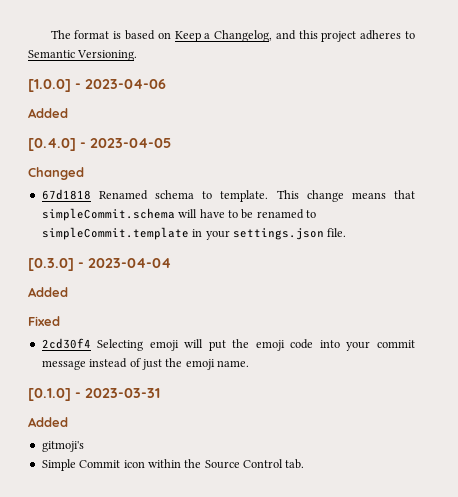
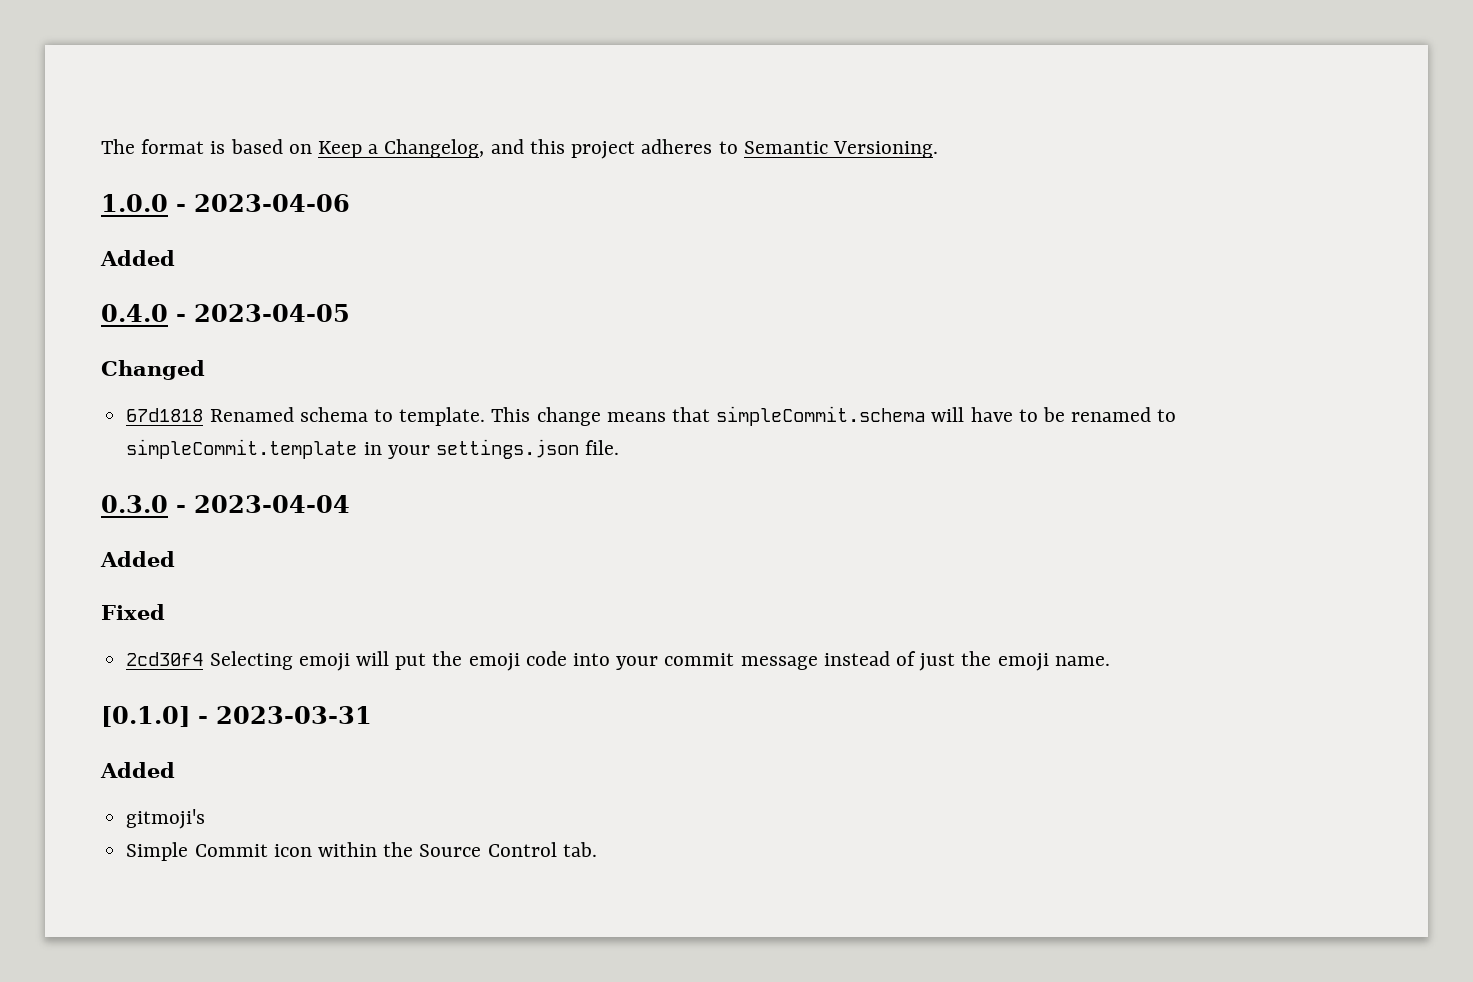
[28,79,71,92] [1.0.0] -> [101,194,168,212] 1.0.0
[28,138,76,151] [0.4.0] -> [101,304,168,322] 0.4.0
[28,258,74,271] [0.3.0] -> [101,495,168,513] 0.3.0

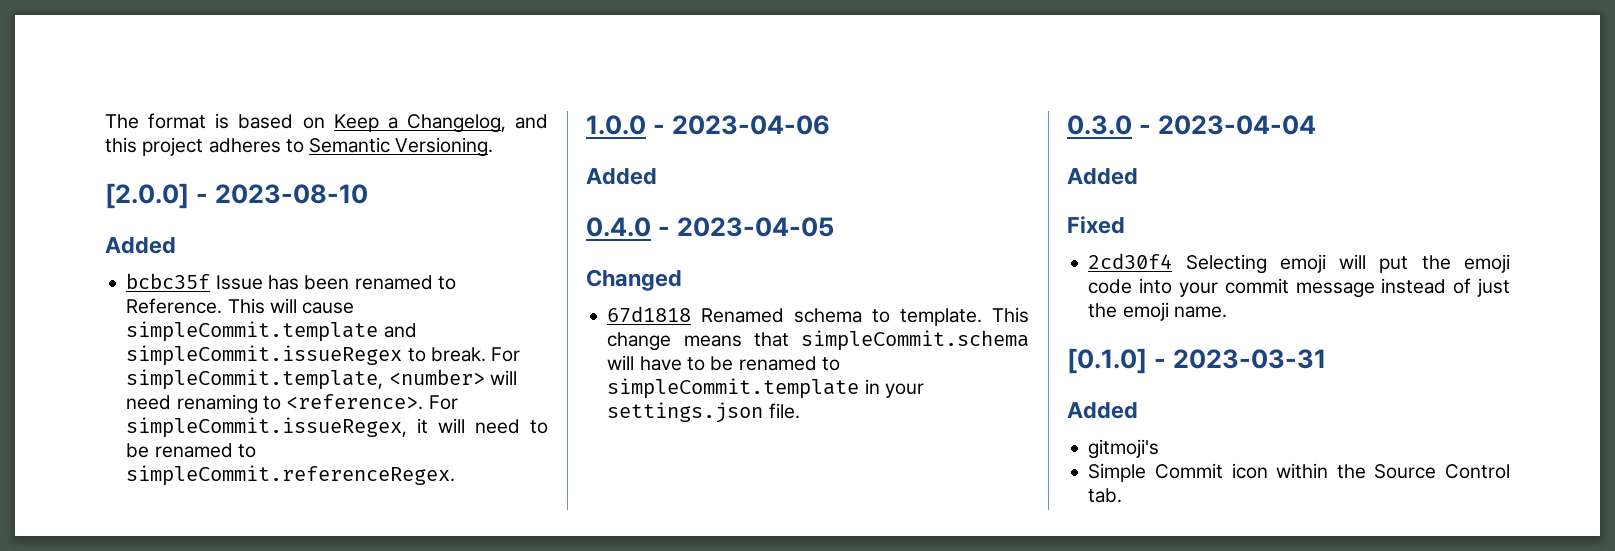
(938, 149) none -> [105,183,369,209] [105,237,176,254] [126,273,456,290] [126,298,355,314] [126,321,417,342] [126,345,521,366] [126,369,517,390] [126,394,458,414] [126,417,548,438] [126,443,256,458] [126,465,456,486] // [2.0.0] - 2023-08-10 // Added // bcbc35f Issue has been renamed to Reference. This will cause simpleCommit.template and simpleCommit.issueRegex to break. For simpleCommit.template, <number> will need renaming to <reference>. For simpleCommit.issueRegex, it will need to be renamed to simpleCommit.referenceRegex.

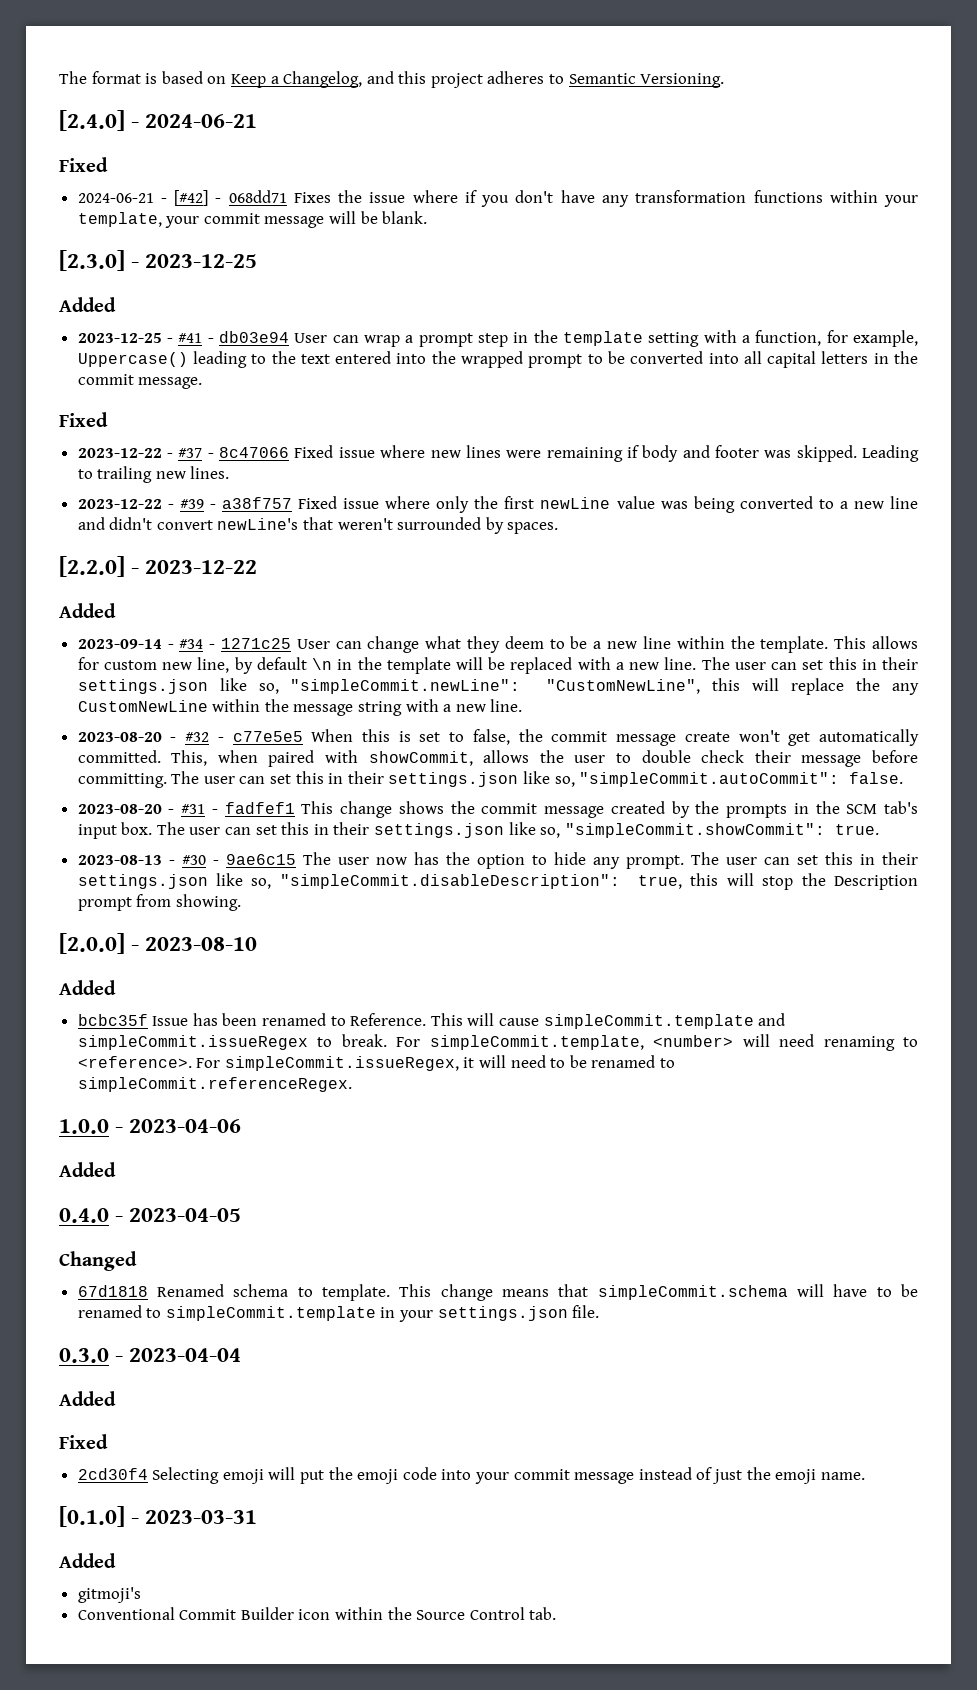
(494, 147) none -> [59,110,258,131] [59,157,108,172] [77,190,918,207] [77,211,428,228] [59,250,258,271] [59,297,116,312] [77,330,918,347] [77,351,919,368] [77,374,203,389] [59,412,108,427] [77,445,920,462] [77,466,230,483] [77,496,918,513] [77,517,559,534] [59,556,258,577] [59,603,116,618] [77,636,918,653] [77,657,918,674] [77,678,919,695] [77,699,523,716] [77,729,920,746] [77,750,919,767] [77,771,904,788] [77,801,919,818] [77,822,879,839] [77,852,919,869] [77,873,919,890] [77,894,241,911] // [2.4.0] - 2024-06-21 // Fixed // 2024-06-21 - [#42] - 068dd71 Fixes the issue where if you don't have any transformation functions within your template, your commit message will be blank. // [2.3.0] - 2023-12-25 // Added // 2023-12-25 - #41 - db03e94 User can wrap a prompt step in the template setting with a function, for example, Uppercase() leading to the text entered into the wrapped prompt to be converted into all capital letters in the commit message. // Fixed // 2023-12-22 - #37 - 8c47066 Fixed issue where new lines were remaining if body and footer was skipped. Leading to trailing new lines. // 2023-12-22 - #39 - a38f757 Fixed issue where only the first newLine value was being converted to a new line and didn't convert newLine's that weren't surrounded by spaces. // [2.2.0] - 2023-12-22 // Added // 2023-09-14 - #34 - 1271c25 User can change what they deem to be a new line within the template. This allows for custom new line, by default \n in the template will be replaced with a new line. The user can set this in their settings.json like so, "simpleCommit.newLine": "CustomNewLine", this will replace the any CustomNewLine within the message string with a new line. // 2023-08-20 - #32 - c77e5e5 When this is set to false, the commit message create won't get automatically committed. This, when paired with showCommit, allows the user to double check their message before committing. The user can set this in their settings.json like so, "simpleCommit.autoCommit": false. // 2023-08-20 - #31 - fadfef1 This change shows the commit message created by the prompts in the SCM tab's input box. The user can set this in their settings.json like so, "simpleCommit.showCommit": true. // 2023-08-13 - #30 - 9ae6c15 The user now has the option to hide any prompt. The user can set this in their settings.json like so, "simpleCommit.disableDescription": true, this will stop the Description prompt from showing.
[1088,463,1224,482] Simple Commit -> [77,1607,294,1620] Conventional Commit Builder

